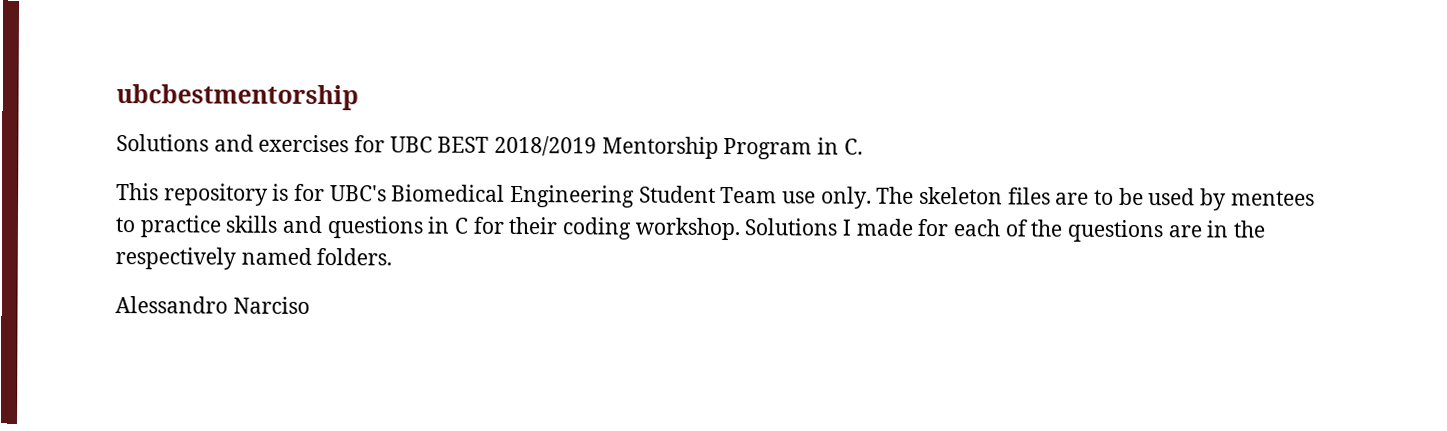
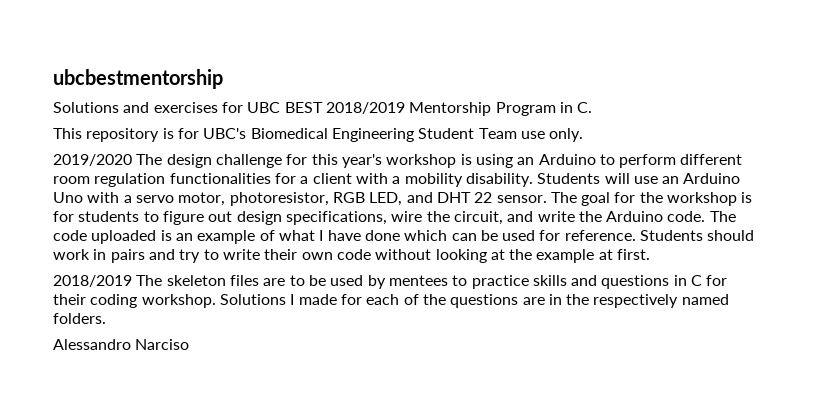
(872, 197) none -> [53,154,743,168] [53,173,741,187] [53,192,753,206] [53,211,736,225] [53,230,755,244] [53,249,651,263] [53,275,132,287] // 2019/2020 The design challenge for this year's workshop is using an Arduino to perform different room regulation functionalities for a client with a mobility disability. Students will use an Arduino Uno with a servo motor, photoresistor, RGB LED, and DHT 22 sensor. The goal for the workshop is for students to figure out design specifications, wire the circuit, and write the Arduino code. The code uploaded is an example of what I have done which can be used for reference. Students should work in pairs and try to write their own code without looking at the example at first. // 2018/2019

